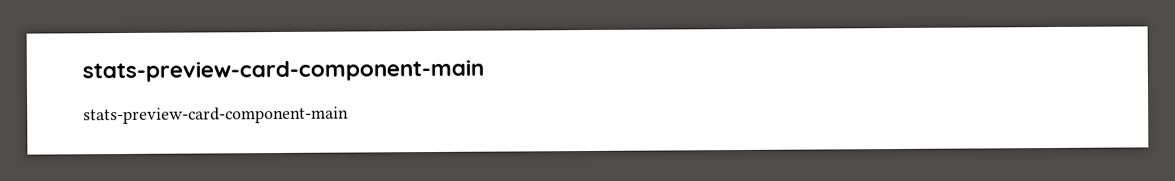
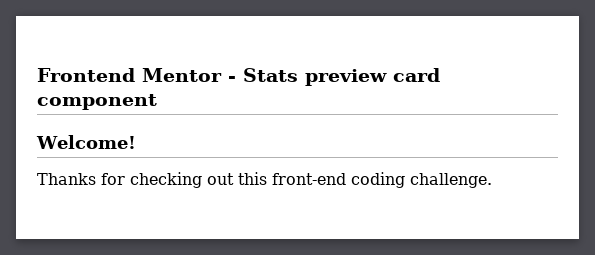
[82,59,484,83] [83,106,349,125] stats-preview-card-component-main // stats-preview-card-component-main -> [37,68,440,86] [37,94,157,110] [36,135,136,149] [37,172,492,188] Frontend Mentor - Stats preview card component // Welcome! // Thanks for checking out this front-end coding challenge.

